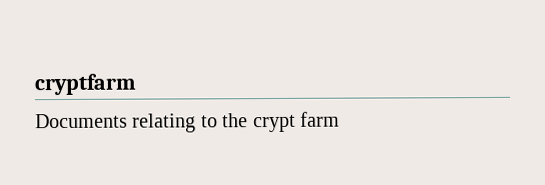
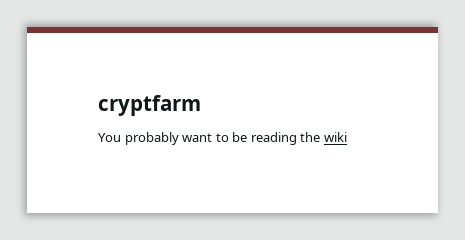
[35,111,340,133] Documents relating to the crypt farm -> [98,132,347,145] You probably want to be reading the wiki

